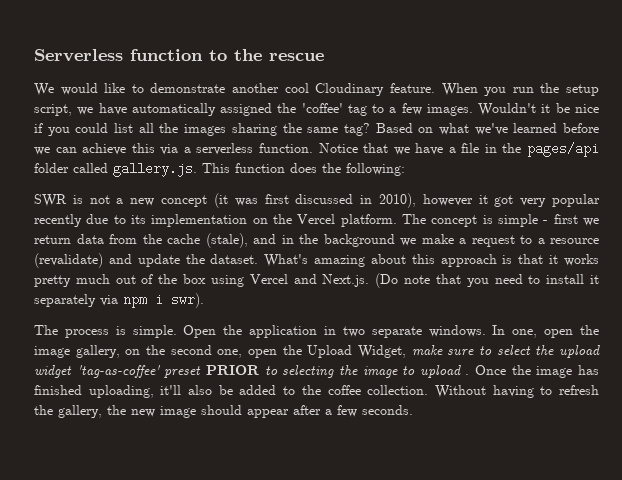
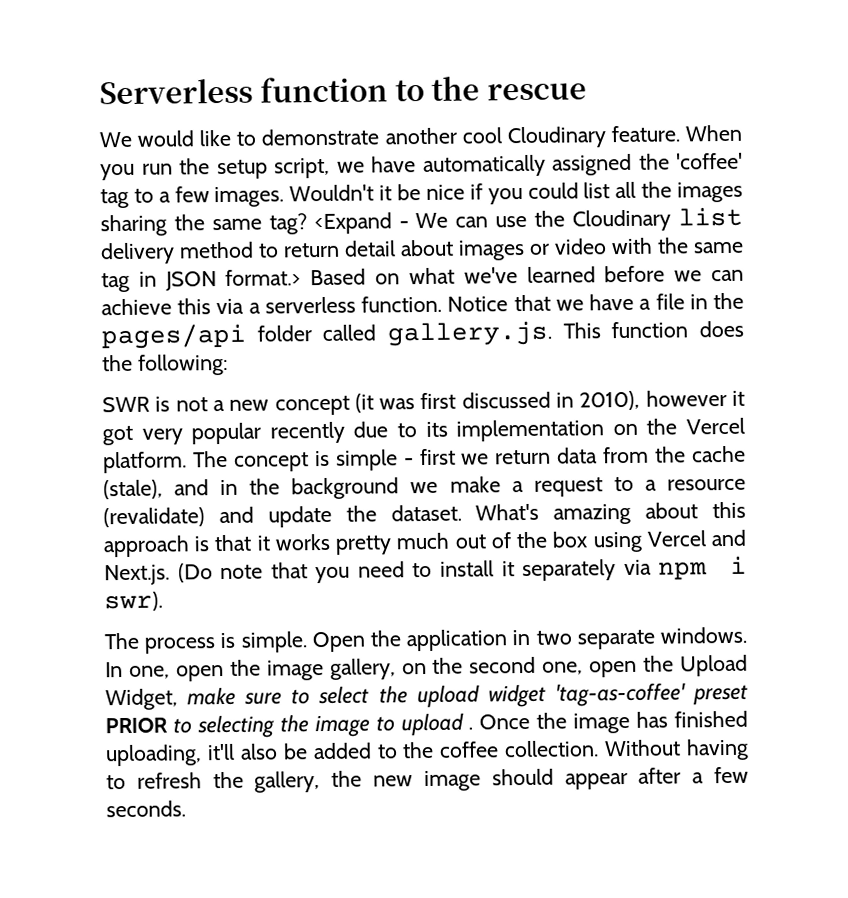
(370, 129) none -> [313,206,744,235] [100,237,744,265] [101,269,302,293] <Expand - We can use the Cloudinary list delivery method to return detail about images or video with the same tag in JSON format.>

